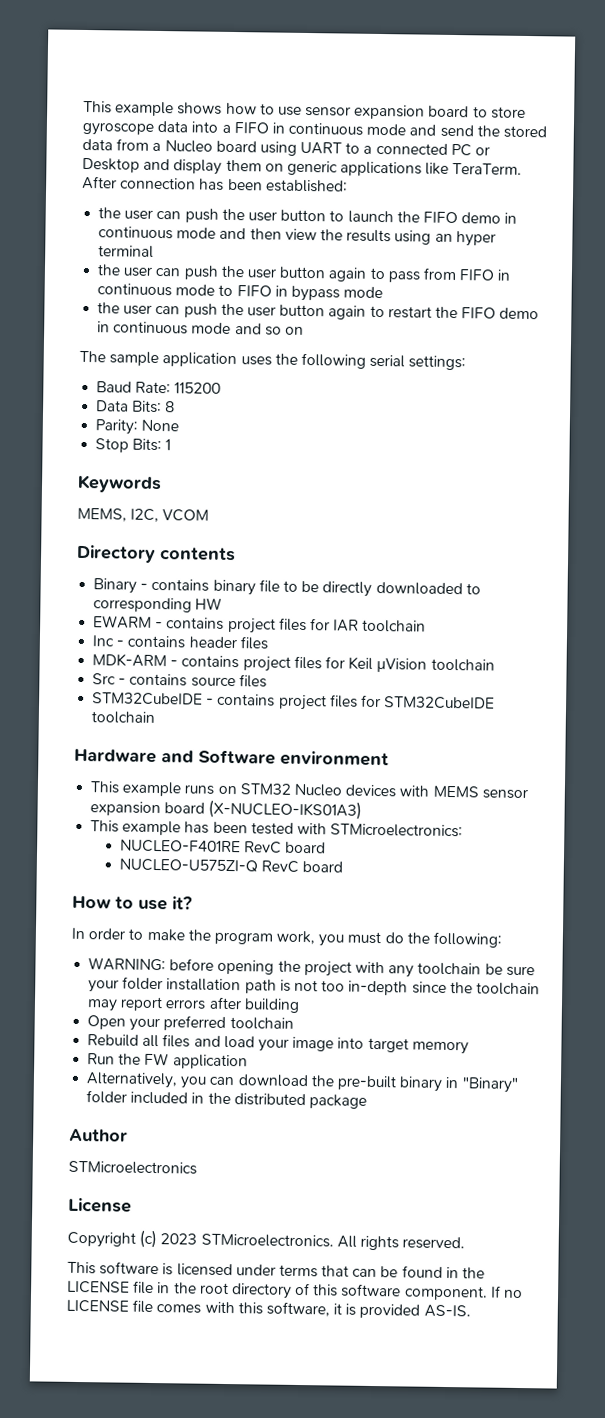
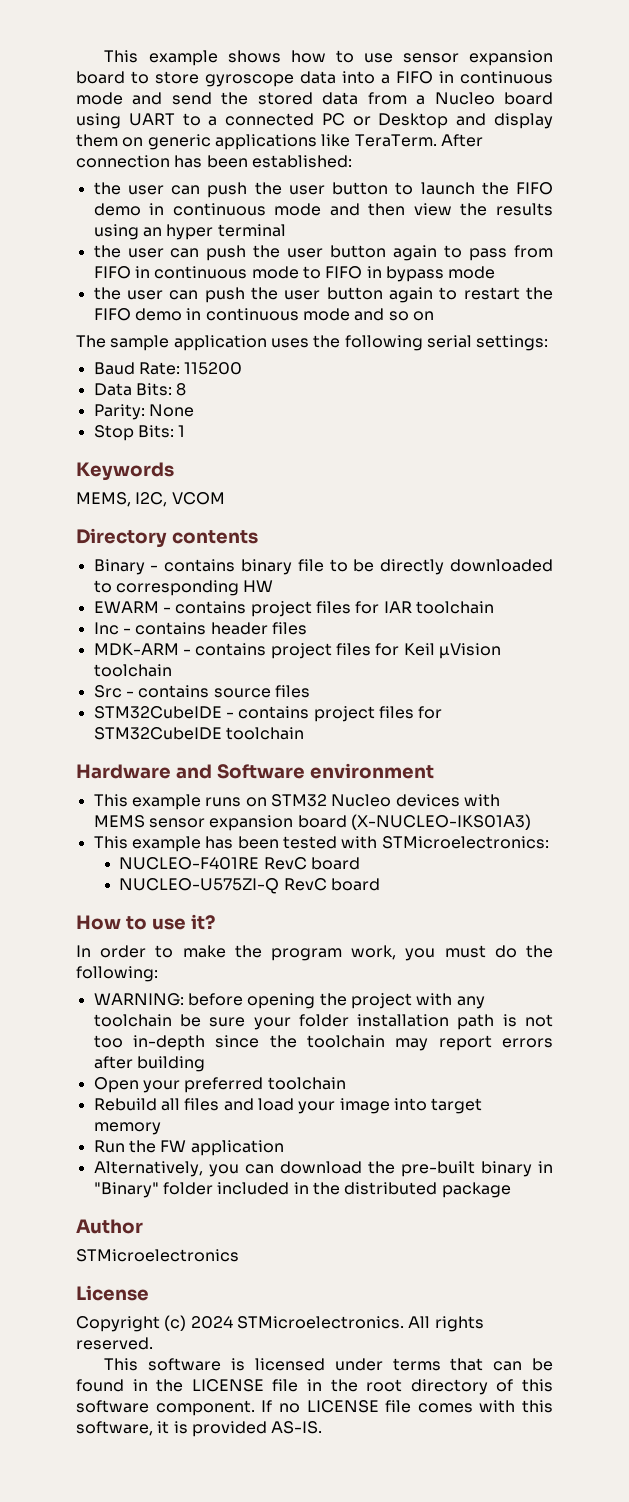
[160,1233,198,1245] 2023 -> [190,1316,233,1329] 2024

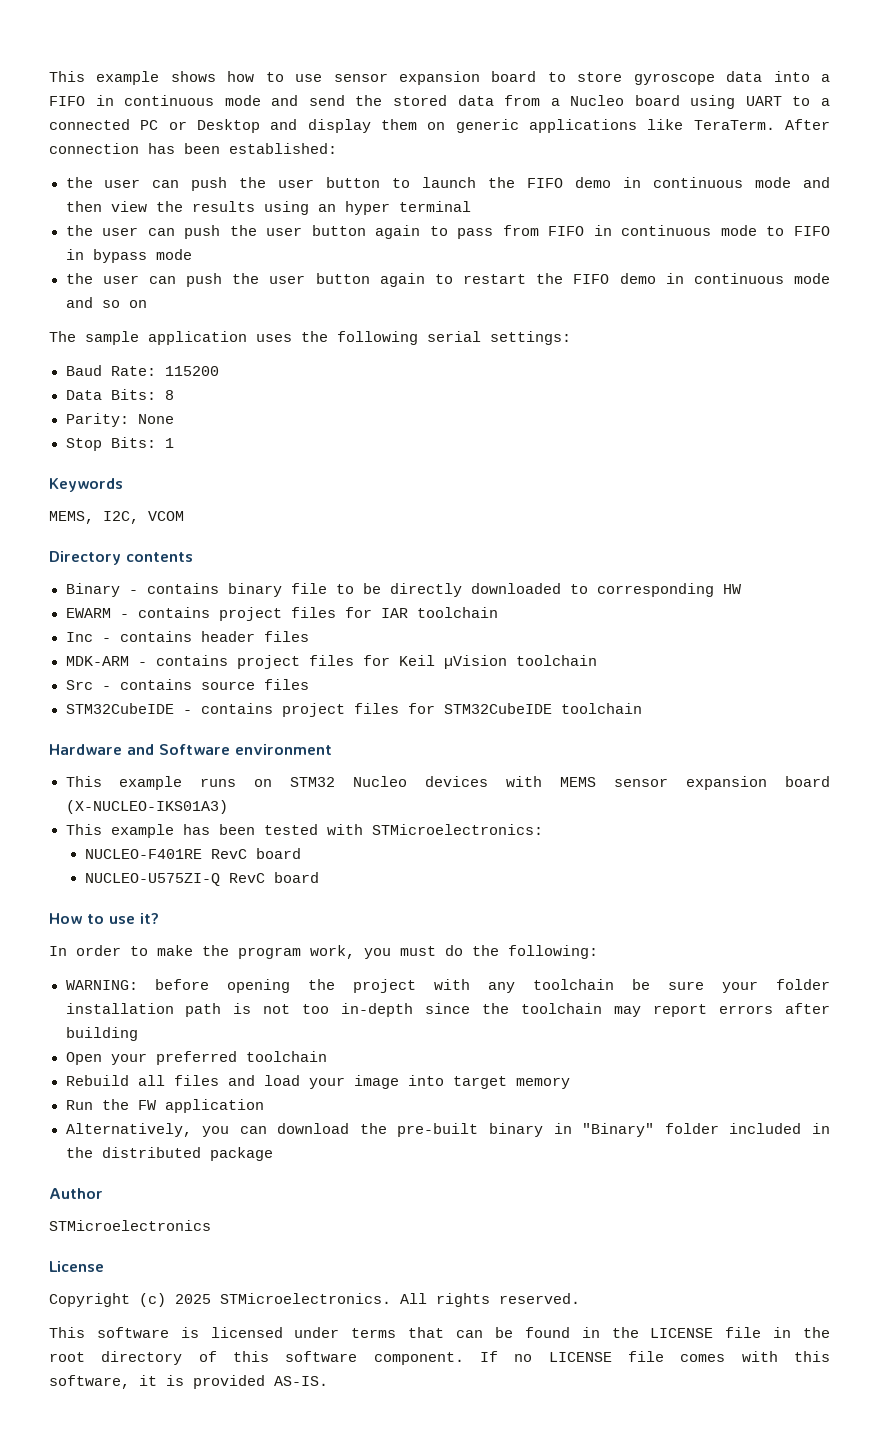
[190,1316,233,1329] 2024 -> [175,1294,211,1304] 2025

